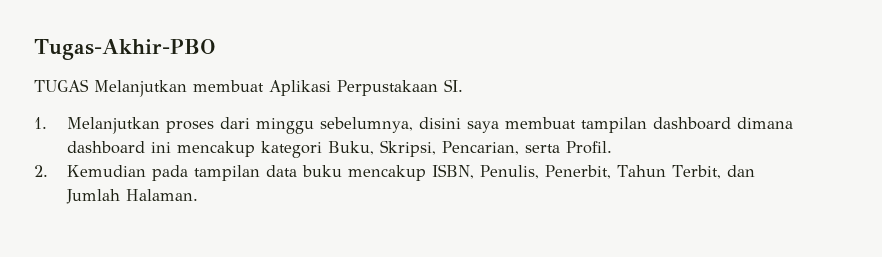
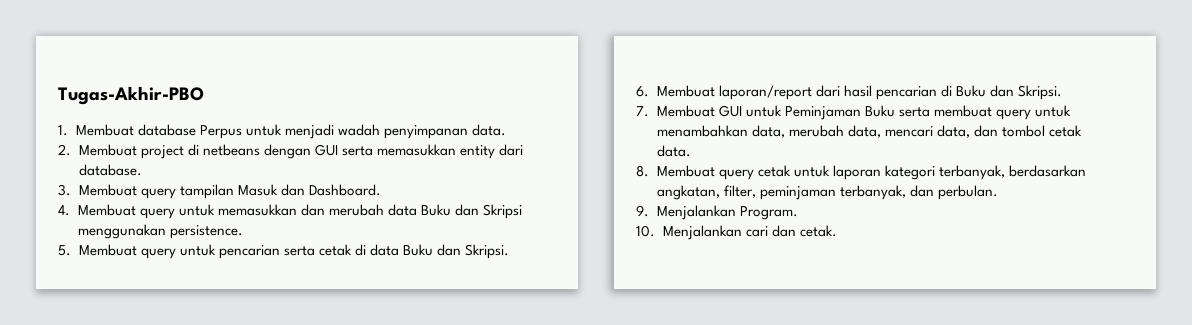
[34,79,463,97] [34,117,793,134] [66,140,612,158] [34,164,755,181] [65,189,198,204] TUGAS Melanjutkan membuat Aplikasi Perpustakaan SI. // 1. Melanjutkan proses dari minggu sebelumnya, disini saya membuat tampilan dashboard dimana dashboard ini mencakup kategori Buku, Skripsi, Pencarian, serta Profil. // 2. Kemudian pada tampilan data buku mencakup ISBN, Penulis, Penerbit, Tahun Terbit, dan Jumlah Halaman. -> [58,124,506,139] [58,144,523,159] [78,164,142,176] [58,184,381,199] [58,204,522,219] [77,224,243,239] [58,244,510,259] [636,85,1062,100] [636,105,1071,120] [656,125,1082,138] [656,145,691,157] [636,165,1086,180] [656,185,998,200] [636,205,798,220] [636,225,837,240] 1. Membuat database Perpus untuk menjadi wadah penyimpanan data. // 2. Membuat project di netbeans dengan GUI serta memasukkan entity dari database. // 3. Membuat query tampilan Masuk dan Dashboard. // 4. Membuat query untuk memasukkan dan merubah data Buku dan Skripsi menggunakan persistence. // 5. Membuat query untuk pencarian serta cetak di data Buku dan Skripsi. // 6. Membuat laporan/report dari hasil pencarian di Buku dan Skripsi. // 7. Membuat GUI untuk Peminjaman Buku serta membuat query untuk menambahkan data, merubah data, mencari data, dan tombol cetak data. // 8. Membuat query cetak untuk laporan kategori terbanyak, berdasarkan angkatan, filter, peminjaman terbanyak, dan perbulan. // 9. Menjalankan Program. // 10. Menjalankan cari dan cetak.

